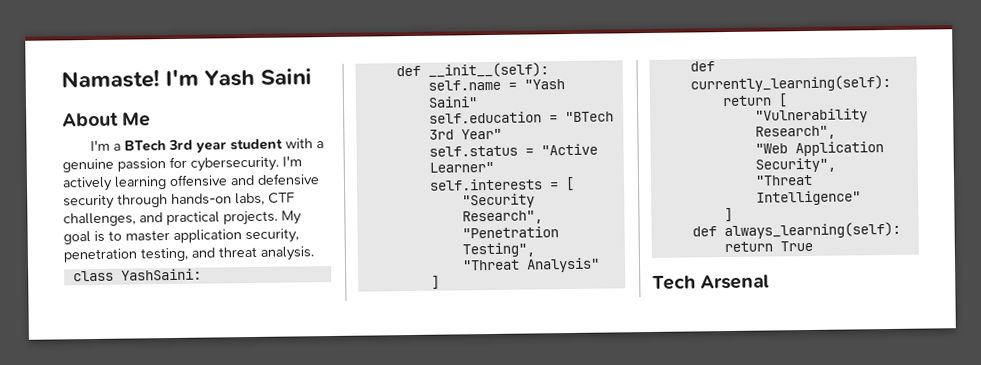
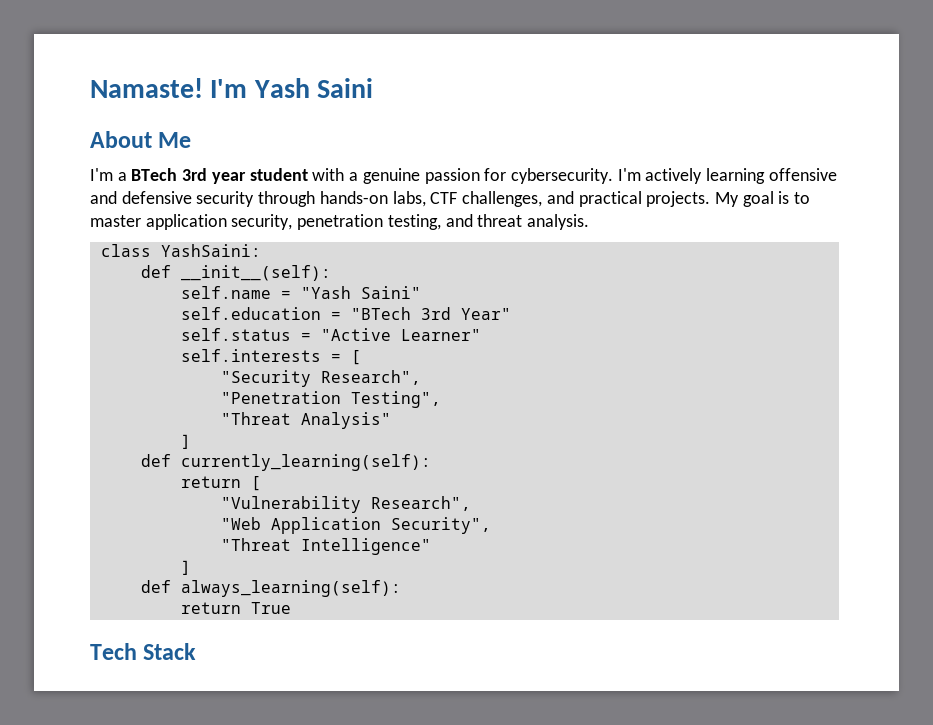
[700,274,771,290] Arsenal -> [143,643,197,660] Stack

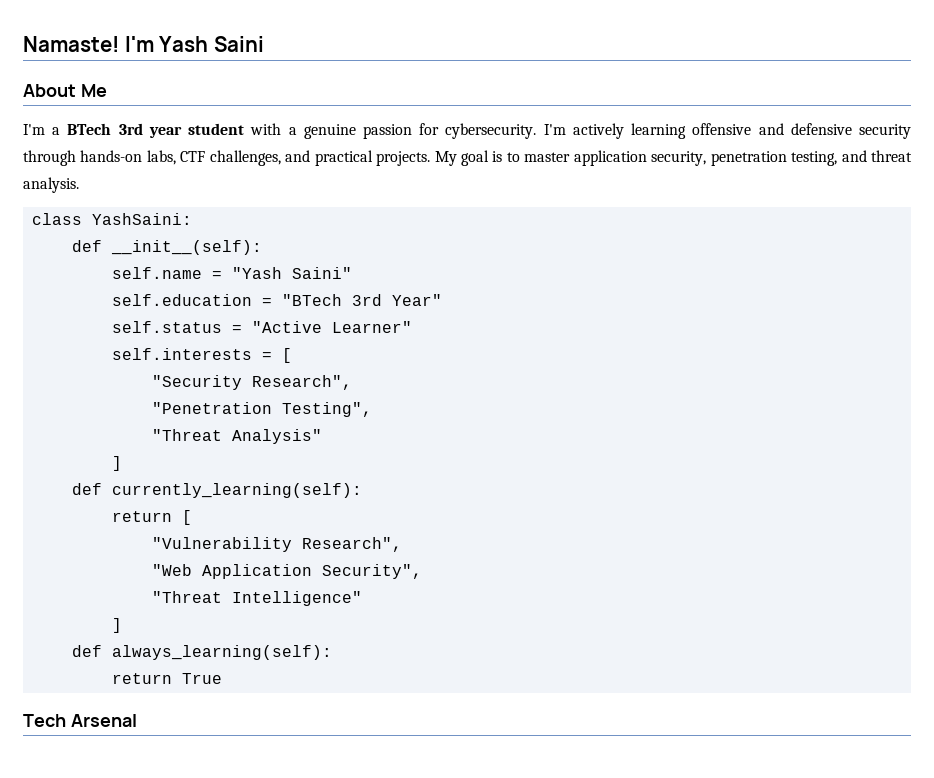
[143,643,197,660] Stack -> [70,714,137,727] Arsenal

